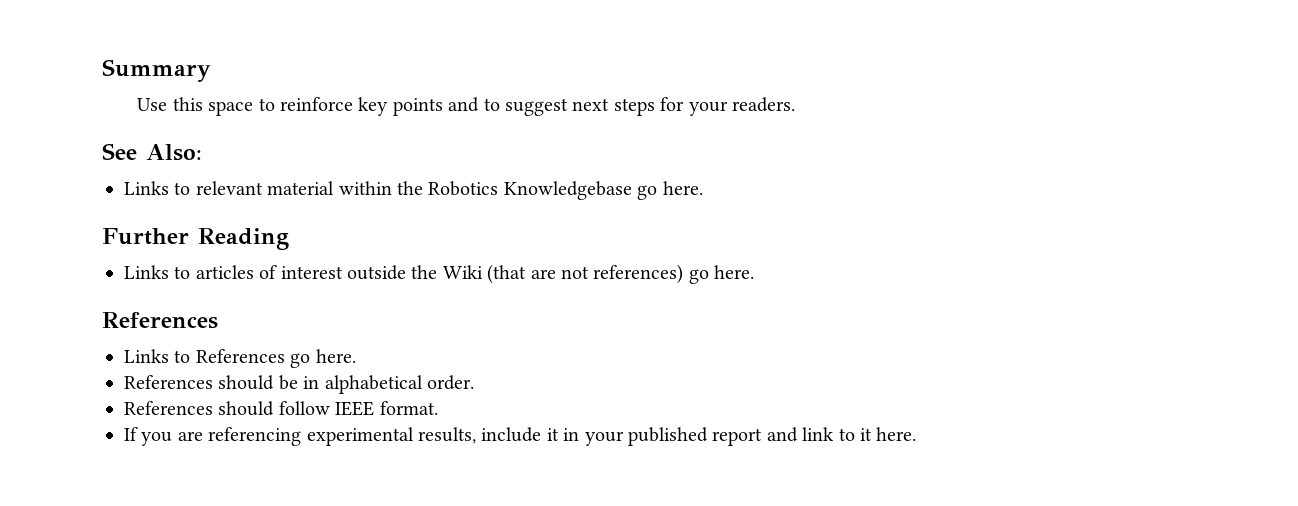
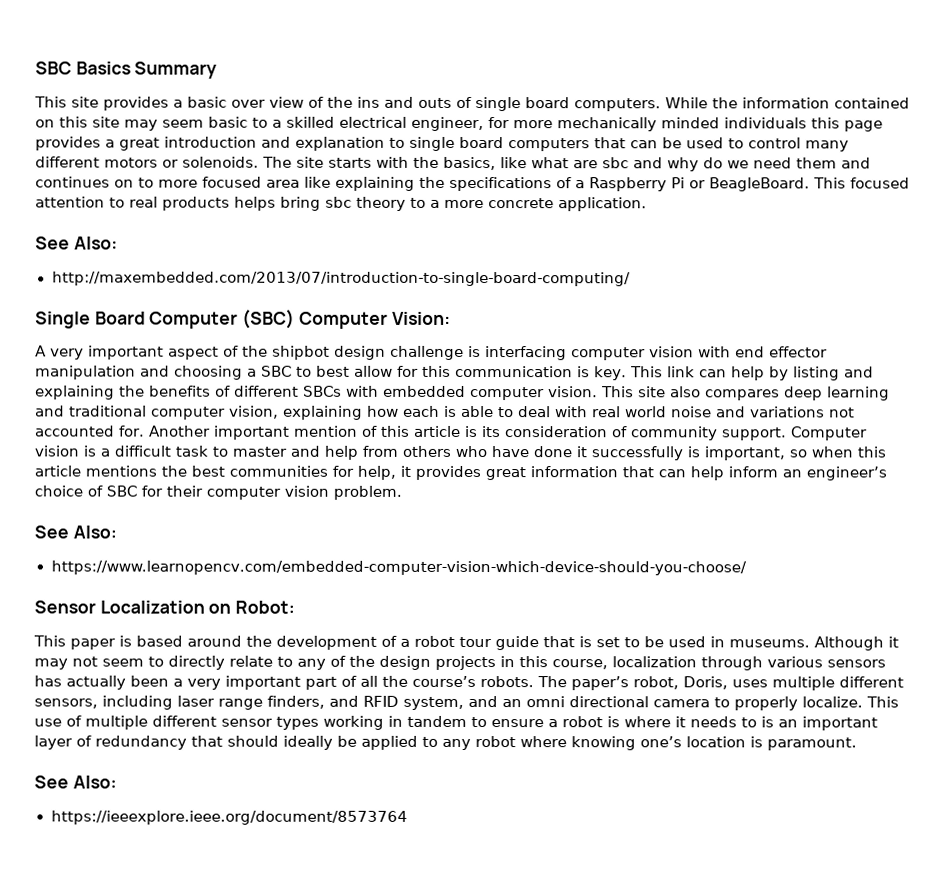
(102, 70) none -> [35,61,131,75] SBC Basics
[137,97,796,116] [102,143,202,161] [124,181,703,200] [102,228,289,250] [124,264,755,284] [102,312,218,329] [124,349,356,368] [124,375,474,394] [124,401,438,416] [124,427,917,446] Use this space to reinforce key points and to suggest next steps for your readers. // See Also: // Links to relevant material within the Robotics Knowledgebase go here. // Further Reading // Links to articles of interest outside the Wiki (that are not references) go here. // References // Links to References go here. // References should be in alphabetical order. // References should follow IEEE format. // If you are referencing experimental results, include it in your published report and link to it here. -> [34,96,910,112] [35,116,883,132] [35,136,849,152] [35,156,871,172] [35,176,910,192] [35,196,647,212] [35,236,118,250] [51,271,631,287] [35,309,451,329] [35,345,828,361] [35,365,874,381] [35,385,890,401] [35,405,855,420] [34,425,868,441] [34,445,886,461] [34,465,887,481] [34,485,402,500] [34,525,117,539] [50,560,748,576] [34,600,296,614] [33,635,899,651] [34,655,886,671] [34,675,904,691] [34,695,899,711] [34,715,878,731] [34,735,857,751] [34,775,117,789] [50,810,408,825] This site provides a basic over view of the ins and outs of single board computers. While the information contained on this site may seem basic to a skilled electrical engineer, for more mechanically minded individuals this page provides a great introduction and explanation to single board computers that can be used to control many different motors or solenoids. The site starts with the basics, like what are sbc and why do we need them and continues on to more focused area like explaining the specifications of a Raspberry Pi or BeagleBoard. This focused attention to real products helps bring sbc theory to a more concrete application. // See Also: // http://maxembedded.com/2013/07/introduction-to-single-board-computing/ // Single Board Computer (SBC) Computer Vision: // A very important aspect of the shipbot design challenge is interfacing computer vision with end effector manipulation and choosing a SBC to best allow for this communication is key. This link can help by listing and explaining the benefits of different SBCs with embedded computer vision. This site also compares deep learning and traditional computer vision, explaining how each is able to deal with real world noise and variations not accounted for. Another important mention of this article is its consideration of community support. Computer vision is a difficult task to master and help from others who have done it successfully is important, so when this article mentions the best communities for help, it provides great information that can help inform an engineer’s choice of SBC for their computer vision problem. // See Also: // https://www.learnopencv.com/embedded-computer-vision-which-device-should-you-choose/ // Sensor Localization on Robot: // This paper is based around the development of a robot tour guide that is set to be used in museums. Although it may not seem to directly relate to any of the design projects in this course, localization through various sensors has actually been a very important part of all the course’s robots. The paper’s robot, Doris, uses multiple different sensors, including laser range finders, and RFID system, and an omni directional camera to properly localize. This use of multiple different sensor types working in tandem to ensure a robot is where it needs to is an important layer of redundancy that should ideally be applied to any robot where knowing one’s location is paramount. // See Also: // https://ieeexplore.ieee.org/document/8573764

